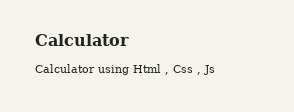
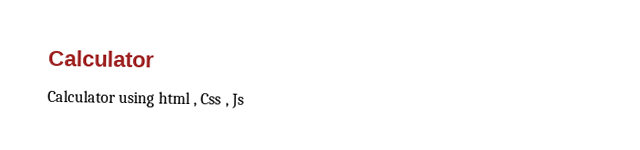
[133,64,161,73] Html -> [157,91,191,105] html

